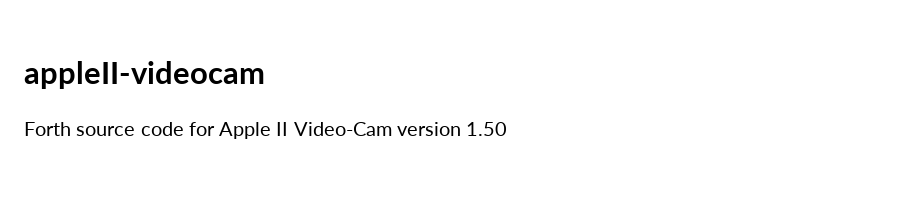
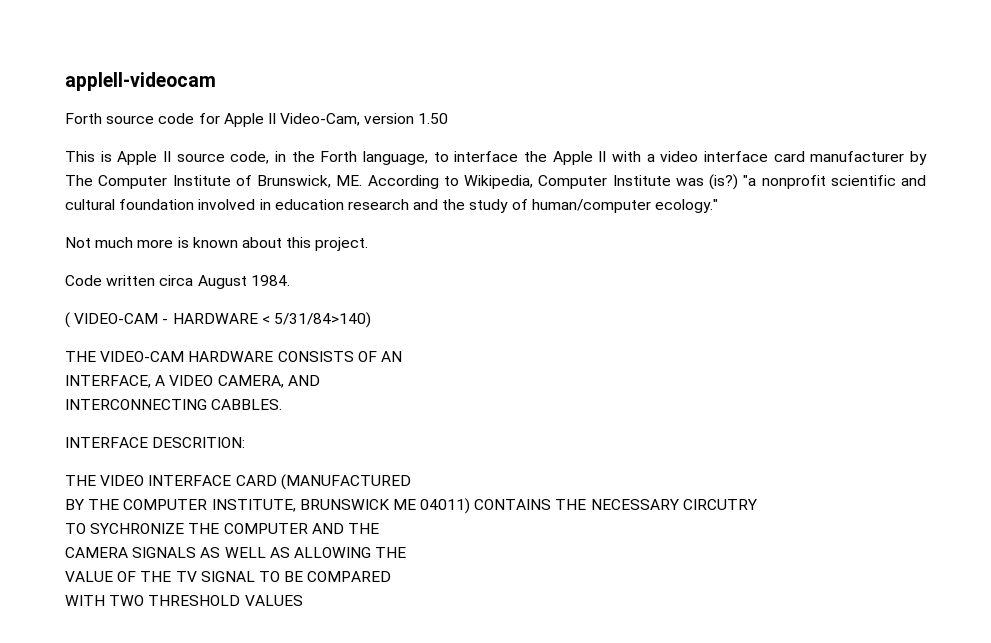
[293,122,392,136] Video-Cam -> [280,113,361,126] Video-Cam,
(508, 129) none -> [65,151,927,165] [65,174,926,190] [65,199,719,213] [65,237,369,251] [65,275,290,289] [65,312,371,328] [65,351,402,362] [65,375,320,388] [65,399,283,410] [65,437,246,448] [65,474,411,490] [65,498,757,514] [65,523,379,534] [65,547,407,558] [65,571,392,582] [65,595,303,606] // This is Apple II source code, in the Forth language, to interface the Apple II with a video interface card manufacturer by The Computer Institute of Brunswick, ME. According to Wikipedia, Computer Institute was (is?) "a nonprofit scientific and cultural foundation involved in education research and the study of human/computer ecology." // Not much more is known about this project. // Code written circa August 1984. // ( VIDEO-CAM - HARDWARE < 5/31/84>140) // THE VIDEO-CAM HARDWARE CONSISTS OF AN // INTERFACE, A VIDEO CAMERA, AND // INTERCONNECTING CABBLES. // INTERFACE DESCRITION: // THE VIDEO INTERFACE CARD (MANUFACTURED // BY THE COMPUTER INSTITUTE, BRUNSWICK ME 04011) CONTAINS THE NECESSARY CIRCUTRY // TO SYCHRONIZE THE COMPUTER AND THE // CAMERA SIGNALS AS WELL AS ALLOWING THE // VALUE OF THE TV SIGNAL TO BE COMPARED // WITH TWO THRESHOLD VALUES

